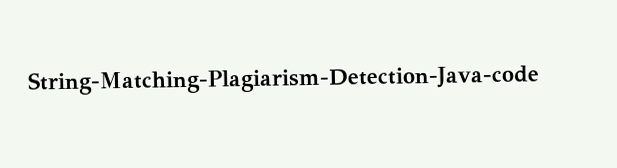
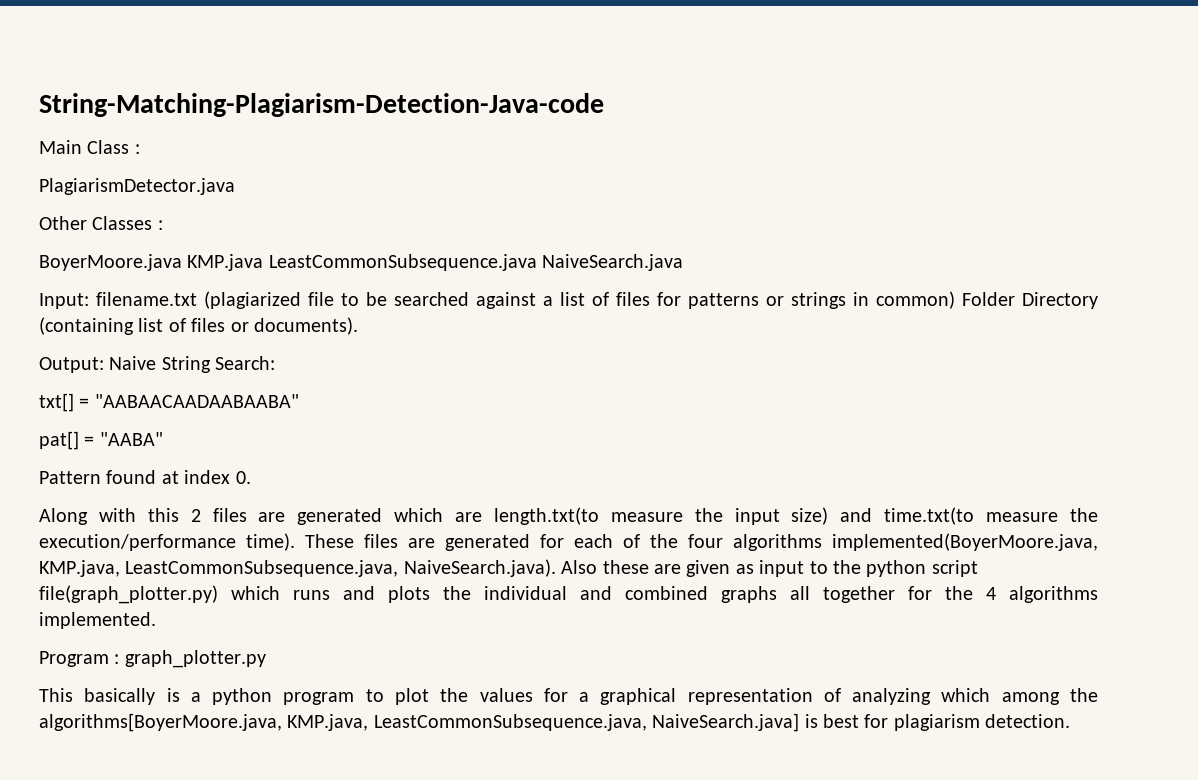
(540, 80) none -> [39,140,140,154] [39,178,235,195] [39,216,163,230] [39,254,684,271] [39,291,1098,309] [39,317,358,335] [39,356,276,373] [39,393,299,412] [39,431,163,450] [39,470,251,484] [39,507,1098,525] [39,533,1098,551] [39,559,978,577] [39,585,1098,604] [39,612,156,629] [39,650,266,668] [39,688,1099,705] [39,713,1071,732] // Main Class : // PlagiarismDetector.java // Other Classes : // BoyerMoore.java KMP.java LeastCommonSubsequence.java NaiveSearch.java // Input: filename.txt (plagiarized file to be searched against a list of files for patterns or strings in common) Folder Directory (containing list of files or documents). // Output: Naive String Search: // txt[] = "AABAACAADAABAABA" // pat[] = "AABA" // Pattern found at index 0. // Along with this 2 files are generated which are length.txt(to measure the input size) and time.txt(to measure the execution/performance time). These files are generated for each of the four algorithms implemented(BoyerMoore.java, KMP.java, LeastCommonSubsequence.java, NaiveSearch.java). Also these are given as input to the python script file(graph_plotter.py) which runs and plots the individual and combined graphs all together for the 4 algorithms implemented. // Program : graph_plotter.py // This basically is a python program to plot the values for a graphical representation of analyzing which among the algorithms[BoyerMoore.java, KMP.java, LeastCommonSubsequence.java, NaiveSearch.java] is best for plagiarism detection.

